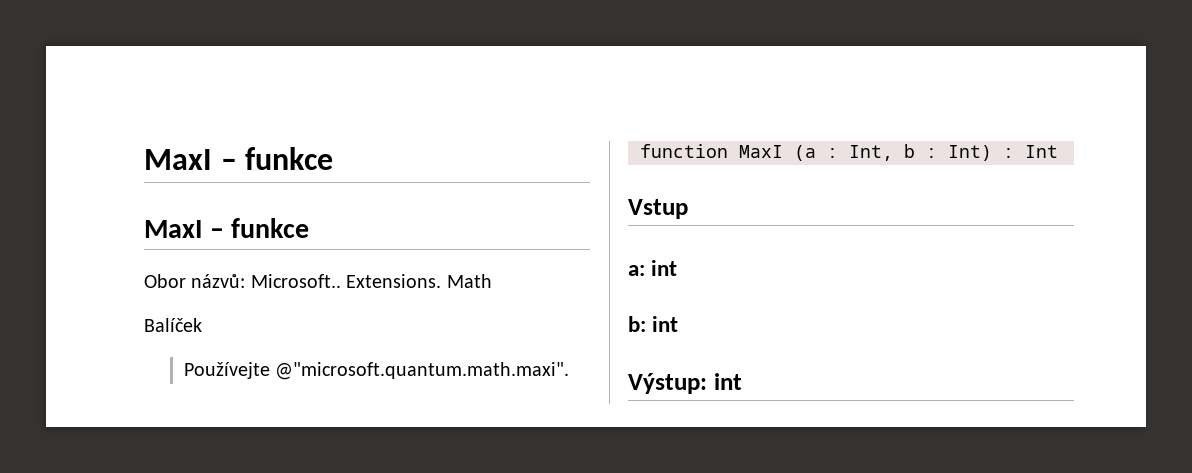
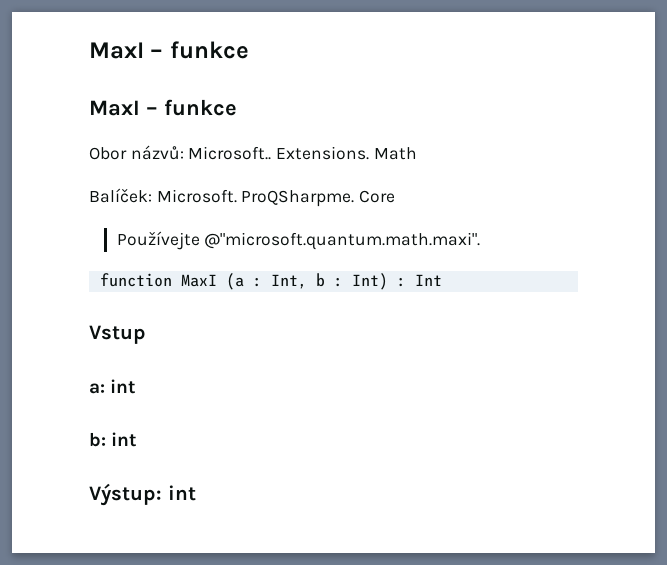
[144,318,202,332] Balíček -> [89,188,396,207] Balíček: Microsoft. ProQSharpme. Core

